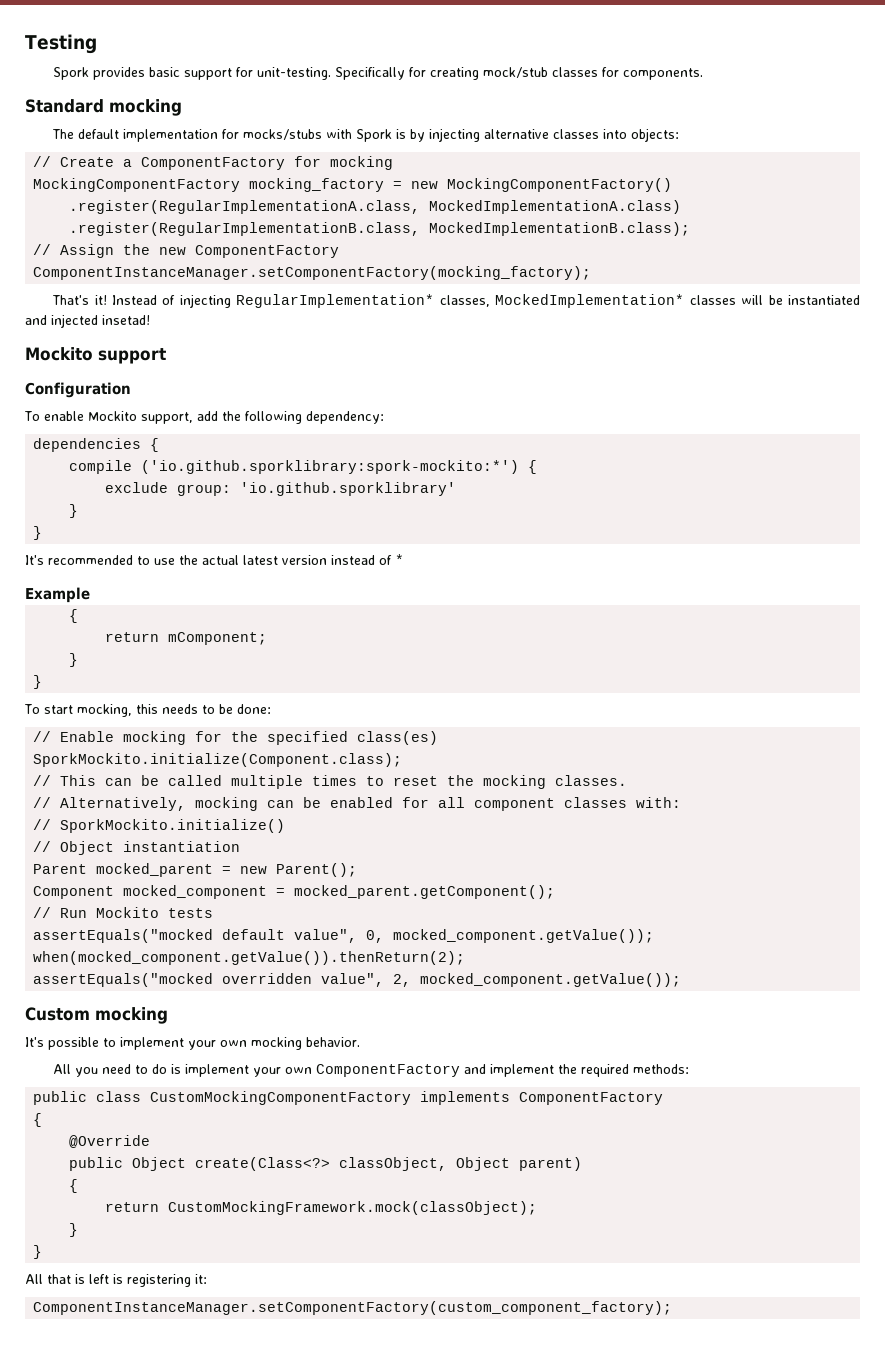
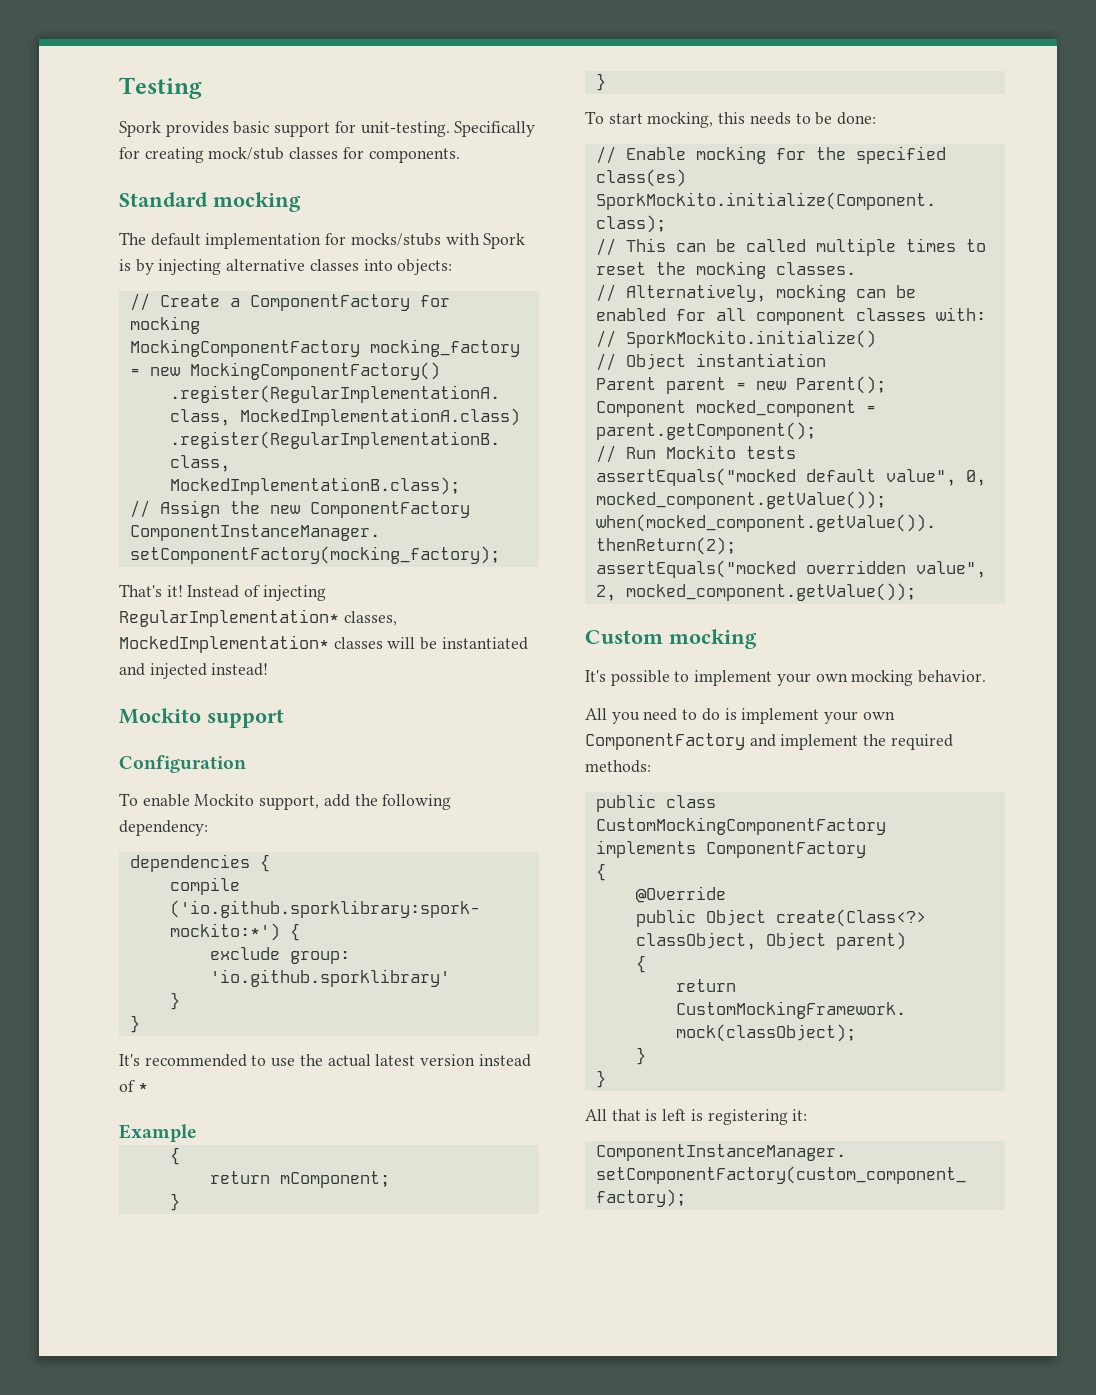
[102,315,150,325] insetad! -> [211,663,269,676] instead!
[96,863,214,877] mocked_parent -> [665,377,726,394] parent
[294,885,556,899] mocked_parent.getComponent(); -> [595,422,816,440] parent.getComponent();

